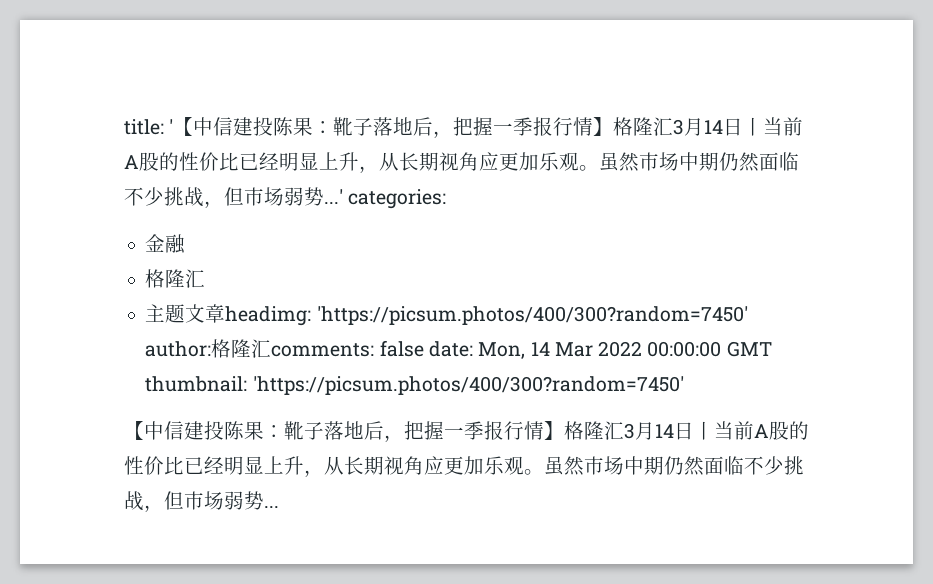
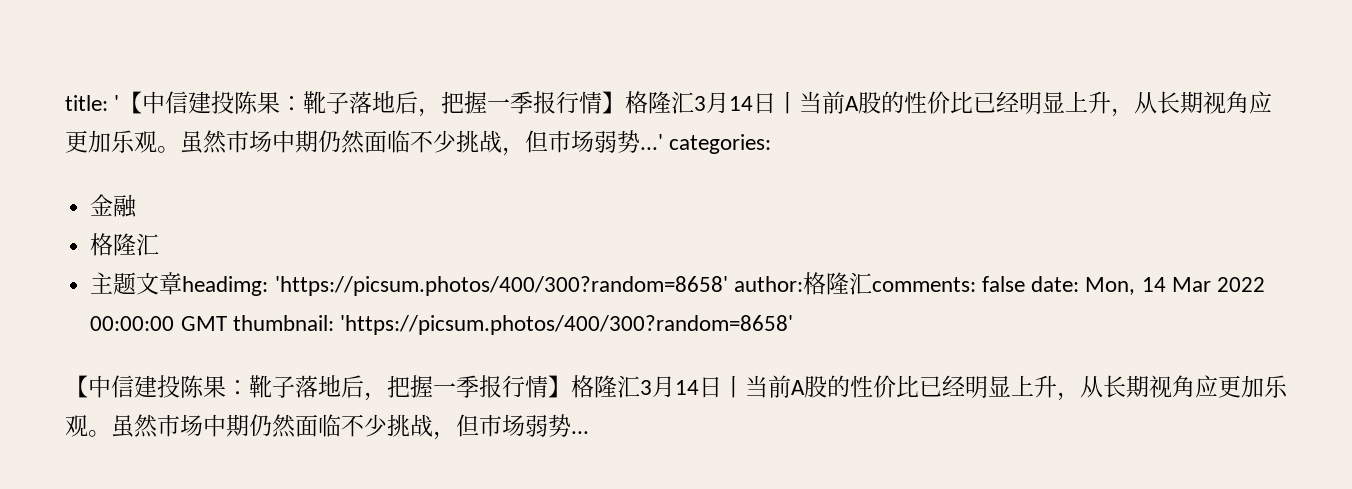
[316,306,748,325] 'https://picsum.photos/400/300?random=7450' -> [274,276,728,296] 'https://picsum.photos/400/300?random=8658'
[252,376,684,395] 'https://picsum.photos/400/300?random=7450' -> [339,315,793,335] 'https://picsum.photos/400/300?random=8658'

